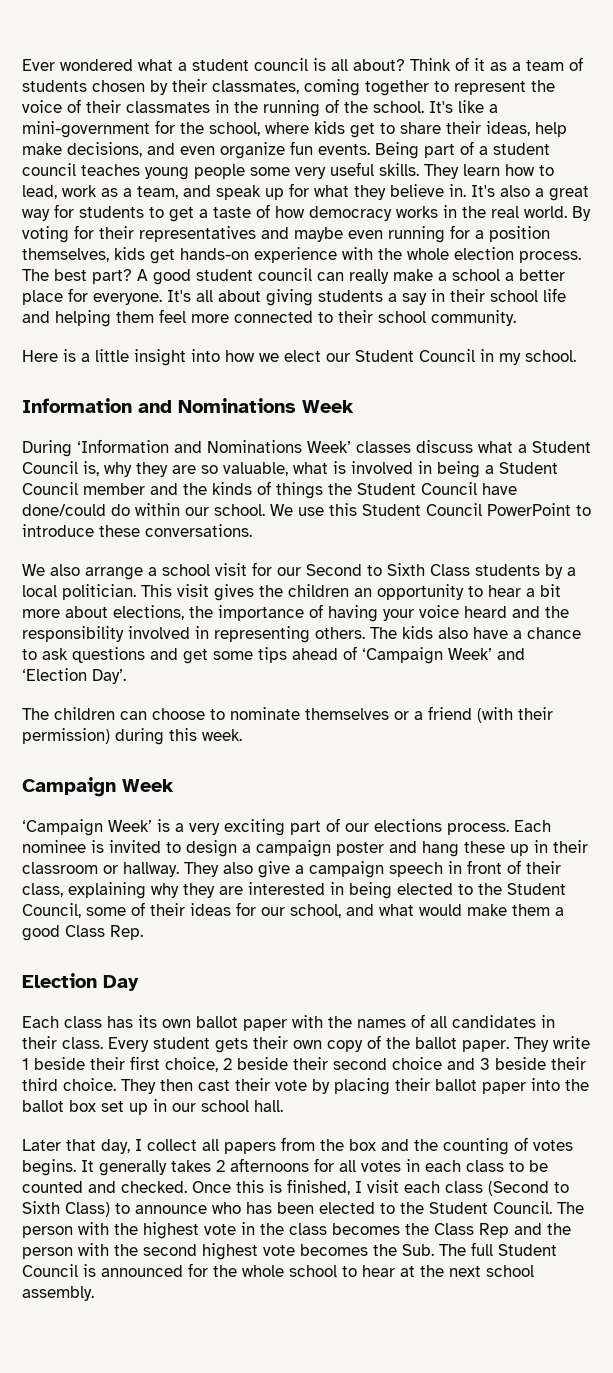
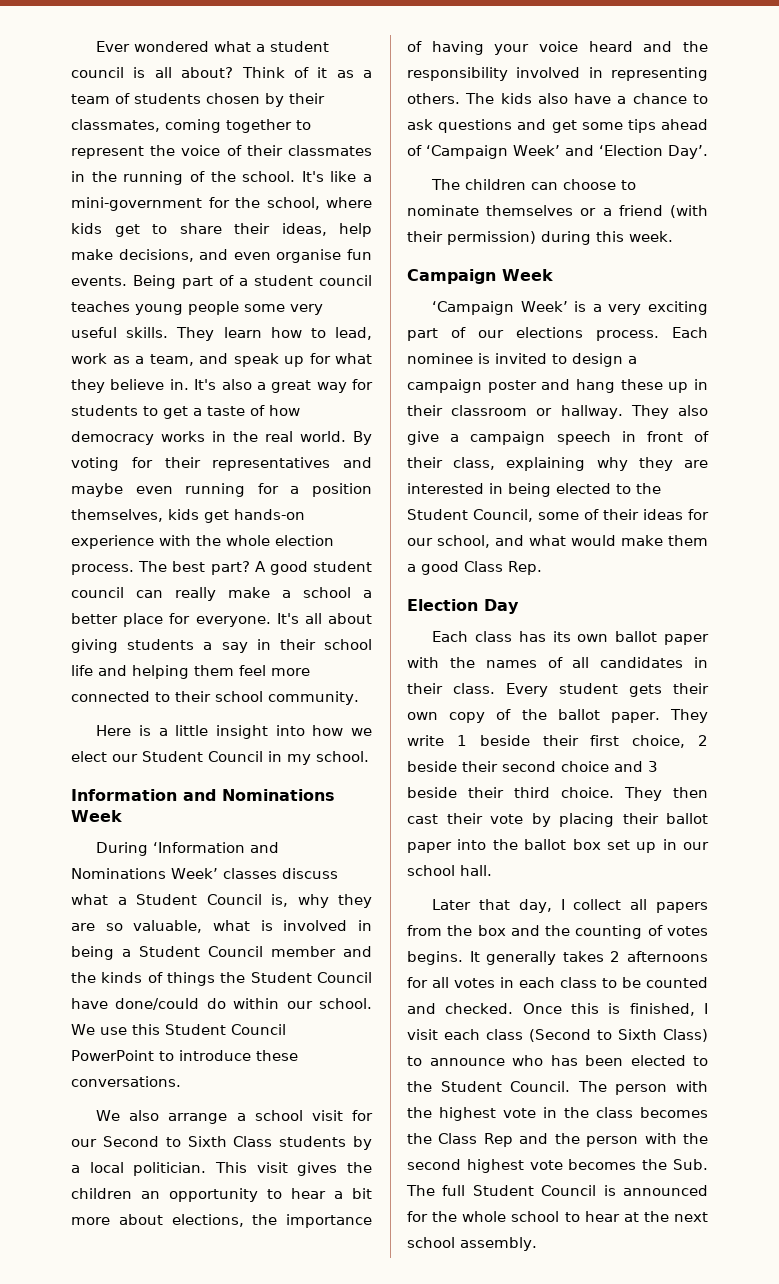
[220,142,285,159] organize -> [276,249,342,263] organise

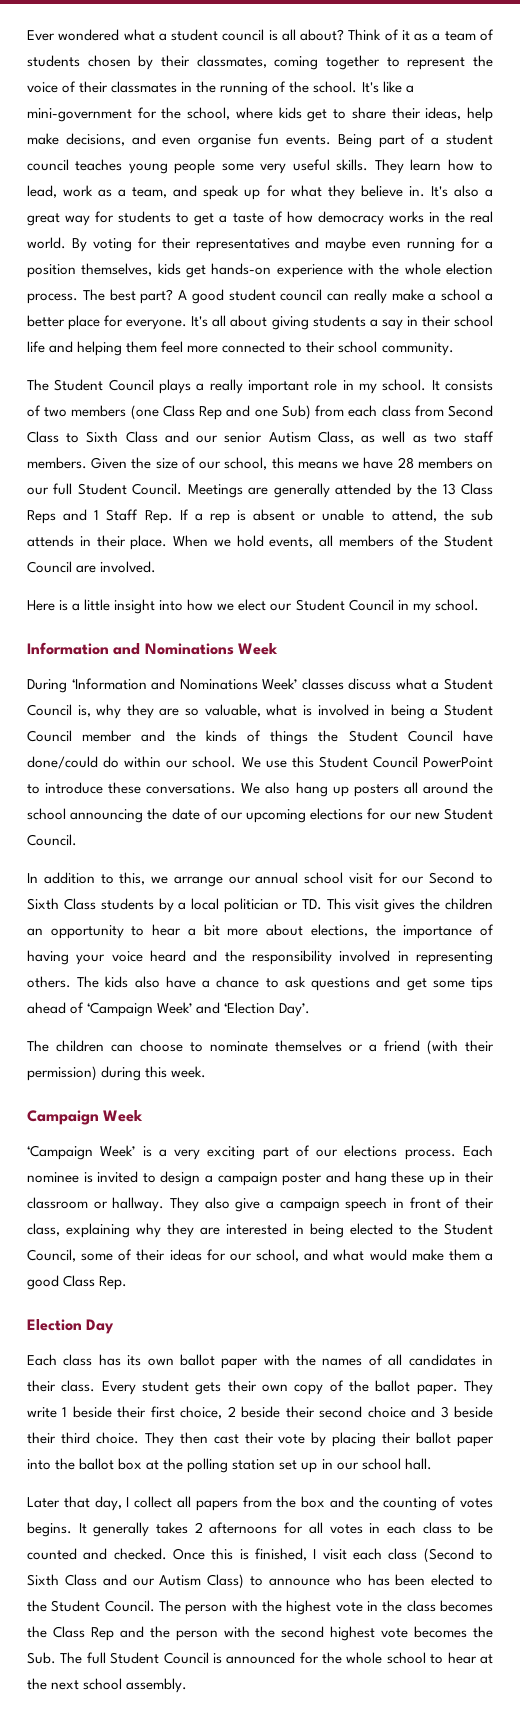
(359, 698) none -> [27,379,493,394] [27,405,493,420] [27,431,494,444] [27,457,493,470] [27,483,493,498] [27,509,493,524] [27,535,493,550] [27,561,157,573] // The Student Council plays a really important role in my school. It consists of two members (one Class Rep and one Sub) from each class from Second Class to Sixth Class and our senior Autism Class, as well as two staff members. Given the size of our school, this means we have 28 members on our full Student Council. Meetings are generally attended by the 13 Class Reps and 1 Staff Rep. If a rep is absent or unable to attend, the sub attends in their place. When we hold events, all members of the Student Council are involved.
(181, 1081) // -> (237, 788) none
[168,1113,246,1124] arrange a -> [295,782,493,797] [27,808,494,823] [27,834,77,846] [27,872,299,887] hang up posters all around the school announcing the date of our upcoming elections for our new Student Council. // In addition to this, we arrange our annual
[133,1162,207,1176] politician. -> [224,898,322,913] politician or TD.
(601, 844) none -> [146,1458,276,1473] at the polling station
(657, 1034) none -> [64,1574,202,1586] Class and our Autism

